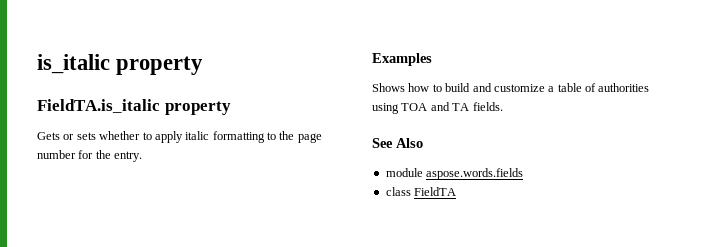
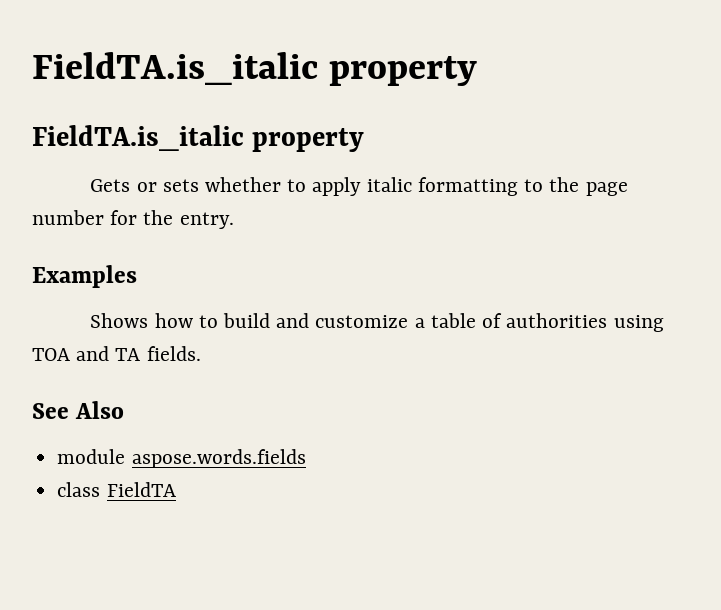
[37,54,110,74] is_italic -> [32,52,318,85] FieldTA.is_italic

